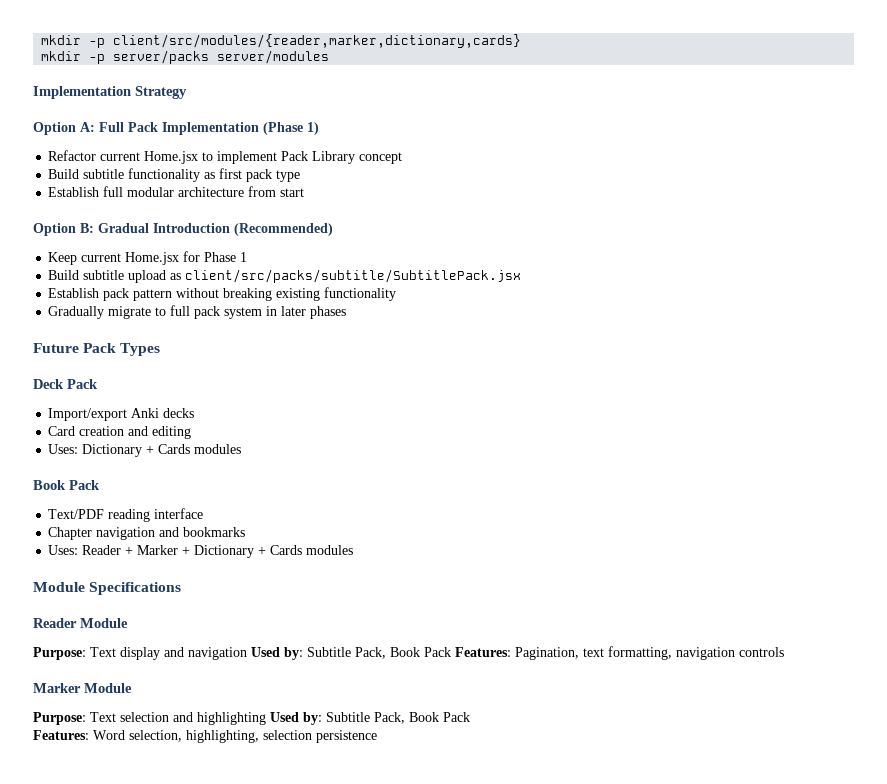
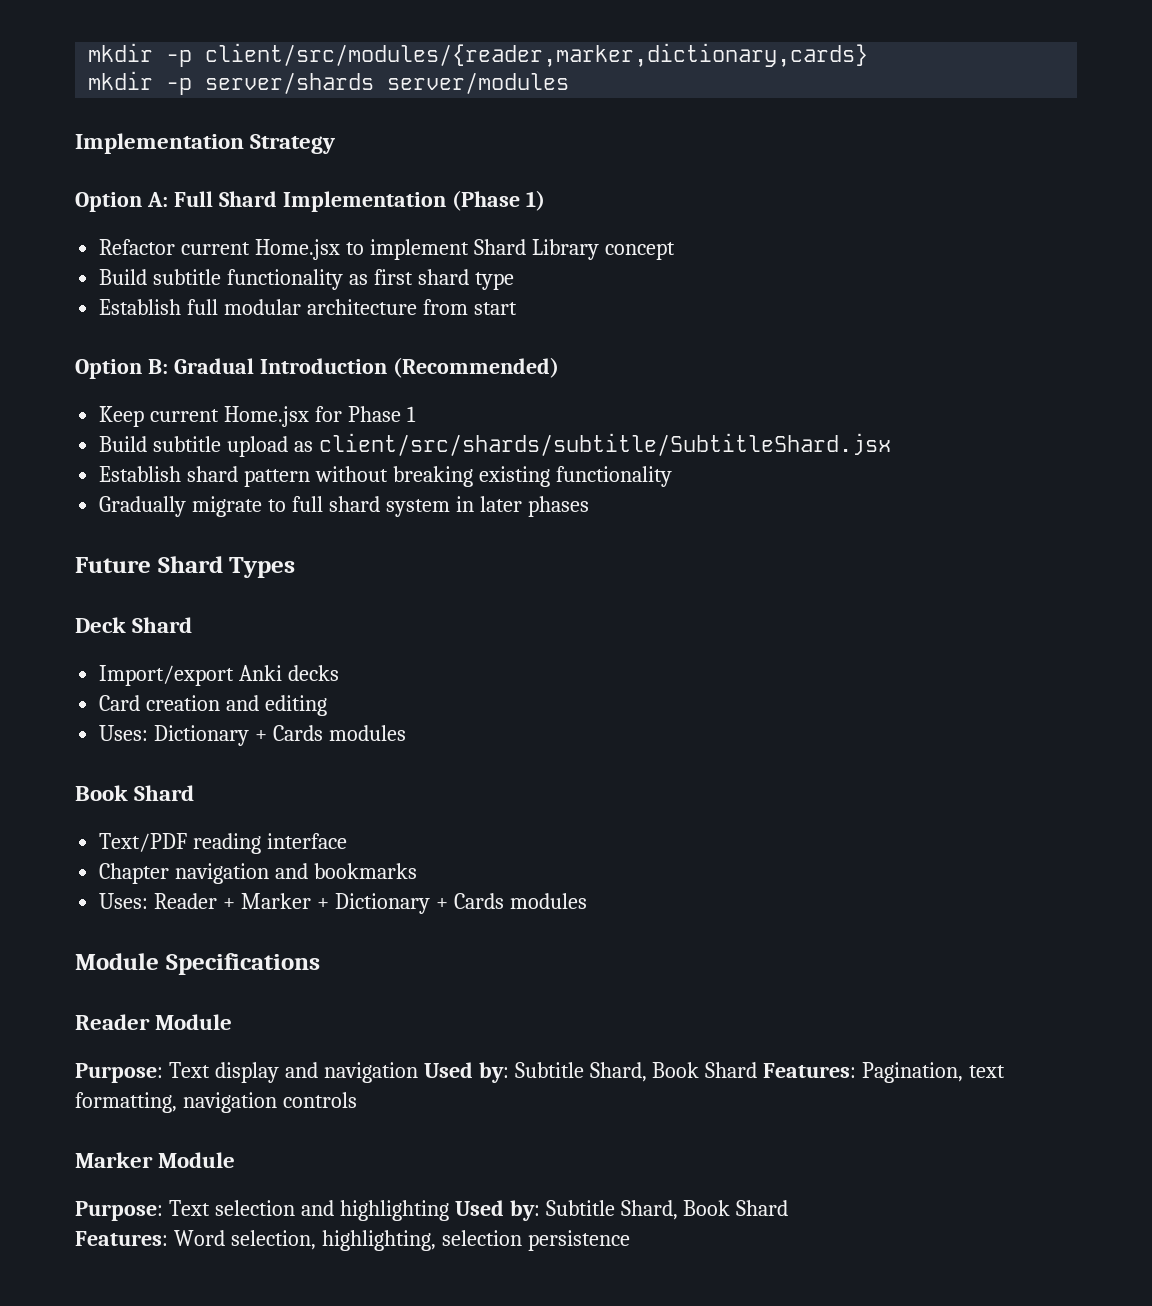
[113,50,210,64] server/packs -> [205,72,375,94] server/shards
[128,122,158,132] Pack -> [218,191,277,207] Shard
[281,151,309,161] Pack -> [473,239,526,255] Shard
[246,169,273,182] pack -> [417,269,469,285] shard
[185,269,522,283] [48,288,130,301] client/src/packs/subtitle/SubtitlePack.jsx // Establish pack -> [318,433,891,456] [99,466,239,482] client/src/shards/subtitle/SubtitleShard.jsx // Establish shard
[194,306,221,319] pack -> [328,496,380,512] shard
[83,343,117,353] Pack -> [157,556,223,573] Shard
[67,379,98,389] Pack -> [132,617,193,633] Shard
[69,480,100,490] Pack -> [134,785,195,801] Shard
[355,647,451,659] Pack, Book Pack -> [589,1062,758,1082] Shard, Book Shard
[374,712,470,724] Pack, Book Pack -> [620,1200,789,1220] Shard, Book Shard

